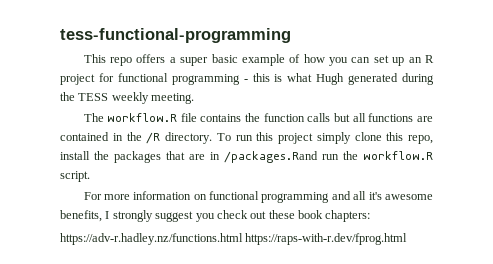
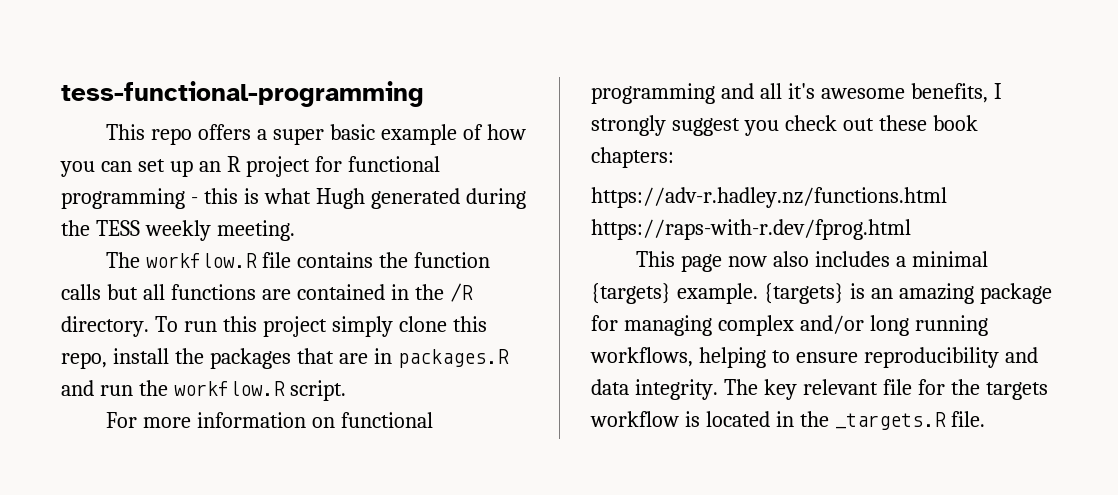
[224,151,318,163] /packages.Rand -> [397,349,509,368] [61,380,94,396] packages.R and
(408, 239) none -> [636,251,988,272] [591,283,1052,304] [591,315,988,336] [590,347,1038,368] [591,379,1048,400] [590,411,985,430] // This page now also includes a minimal {targets} example. {targets} is an amazing package for managing complex and/or long running workflows, helping to ensure reproducibility and data integrity. The key relevant file for the targets workflow is located in the _targets.R file.

